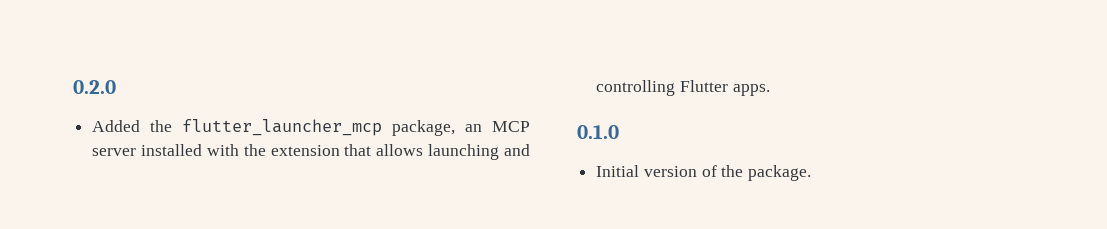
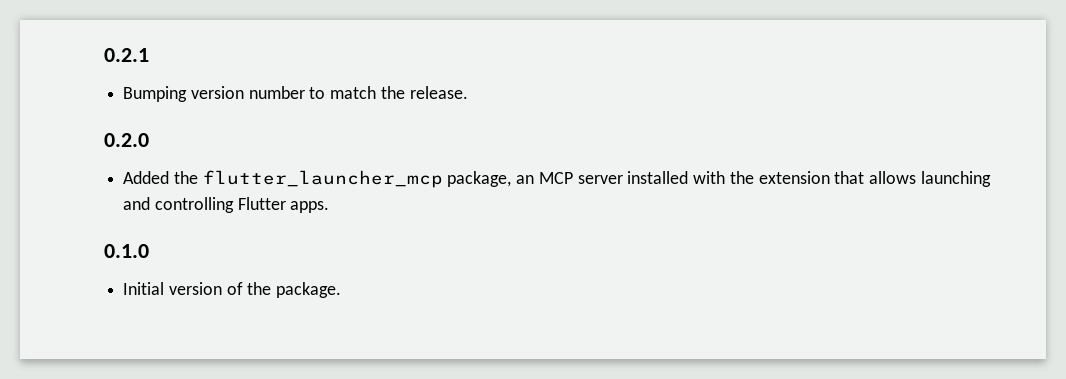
(73, 87) none -> [104,48,149,62] [123,86,468,102] 0.2.1 // Bumping version number to match the release. //

